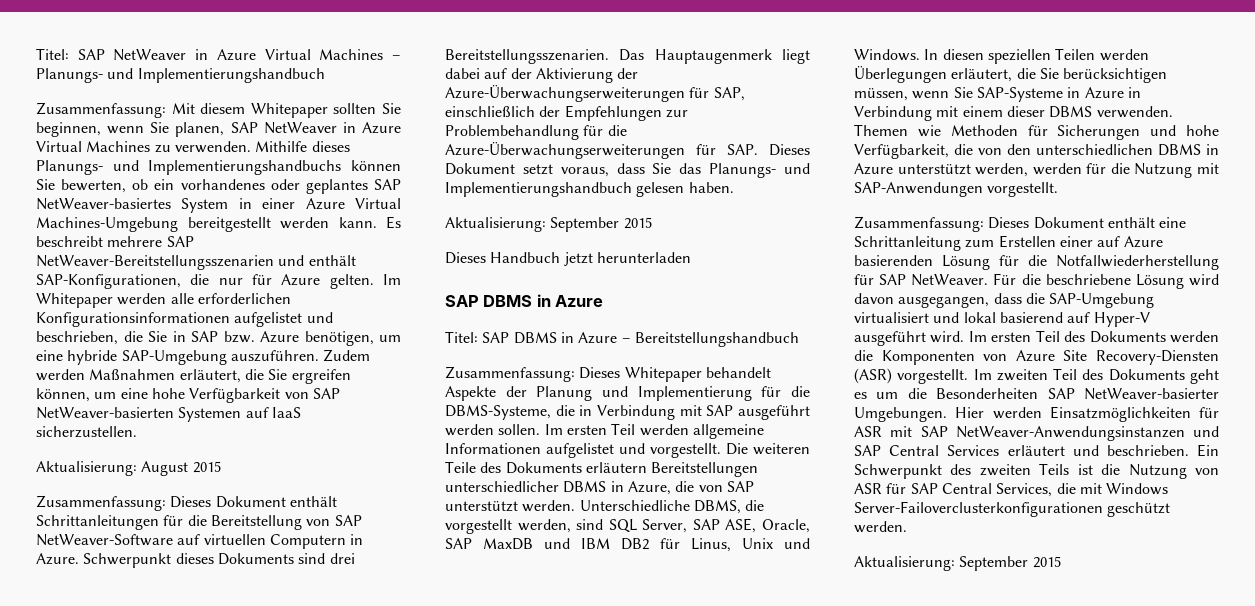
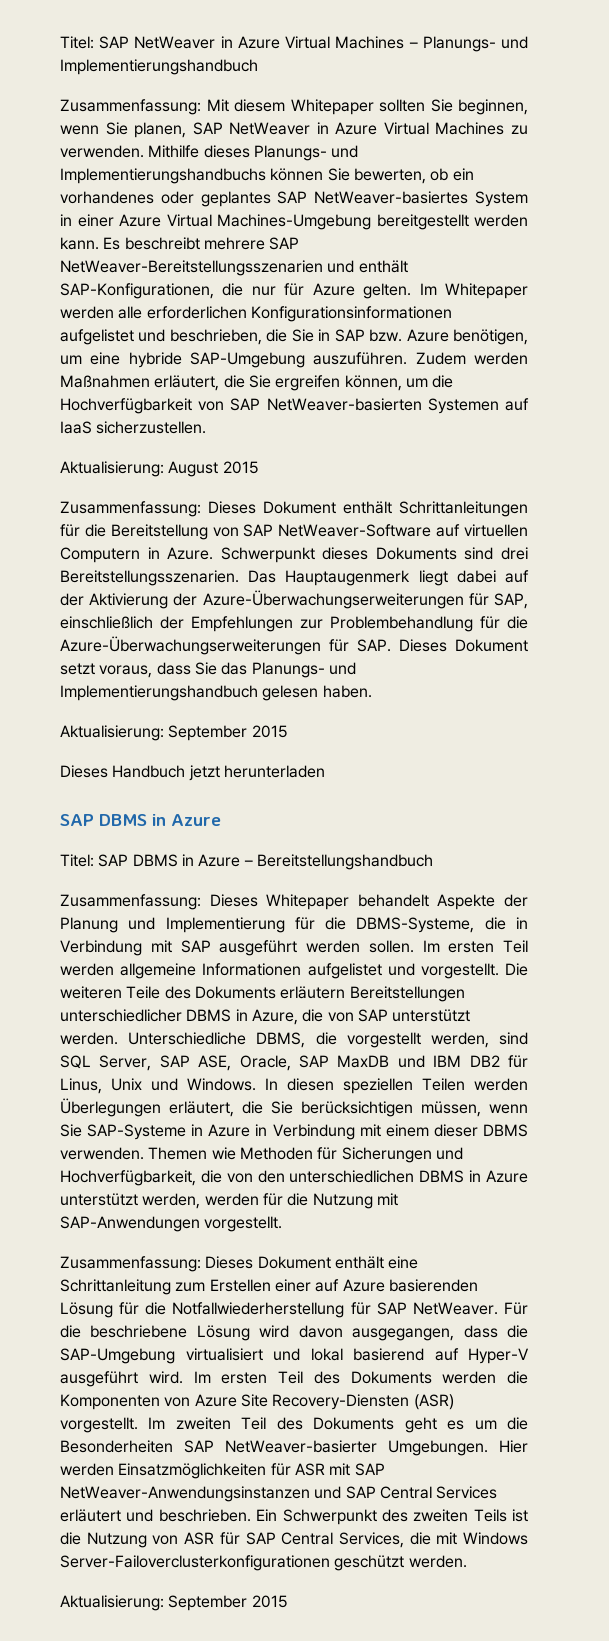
[120,388,281,403] eine hohe Verfügbarkeit -> [432,375,454,388] [60,398,192,414] die Hochverfügbarkeit
[1186,125,1219,136] [854,144,949,159] hohe Verfügbarkeit, -> [60,1170,196,1186] Hochverfügbarkeit,

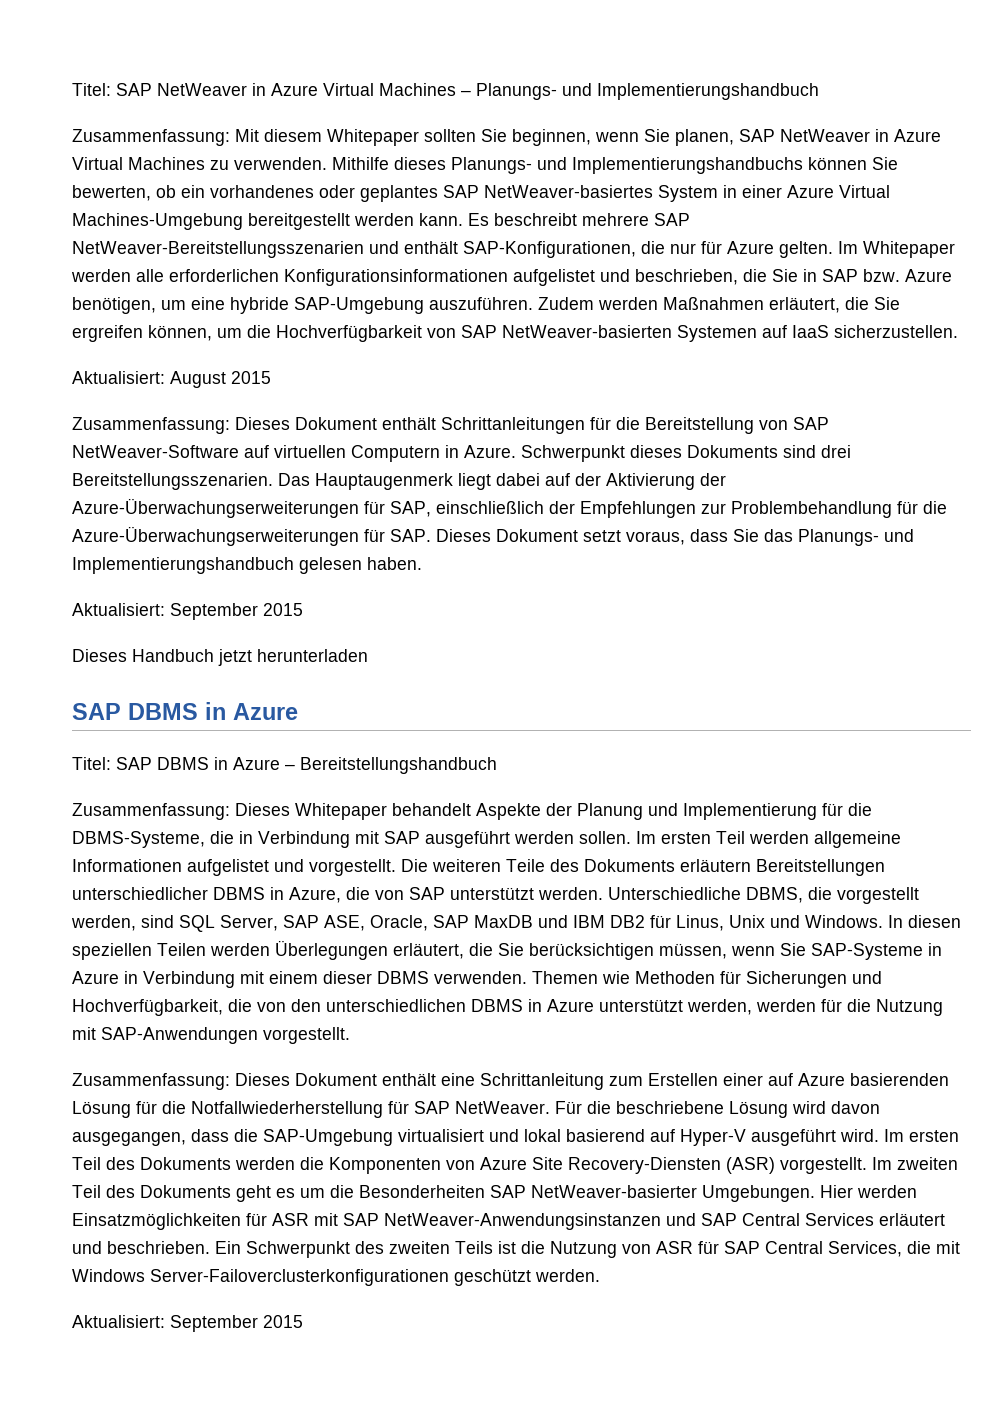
[60,461,164,477] Aktualisierung: -> [72,371,165,384] Aktualisiert:
[60,725,164,741] Aktualisierung: -> [72,603,165,616] Aktualisiert:
[60,1595,164,1611] Aktualisierung: -> [72,1315,165,1328] Aktualisiert:

